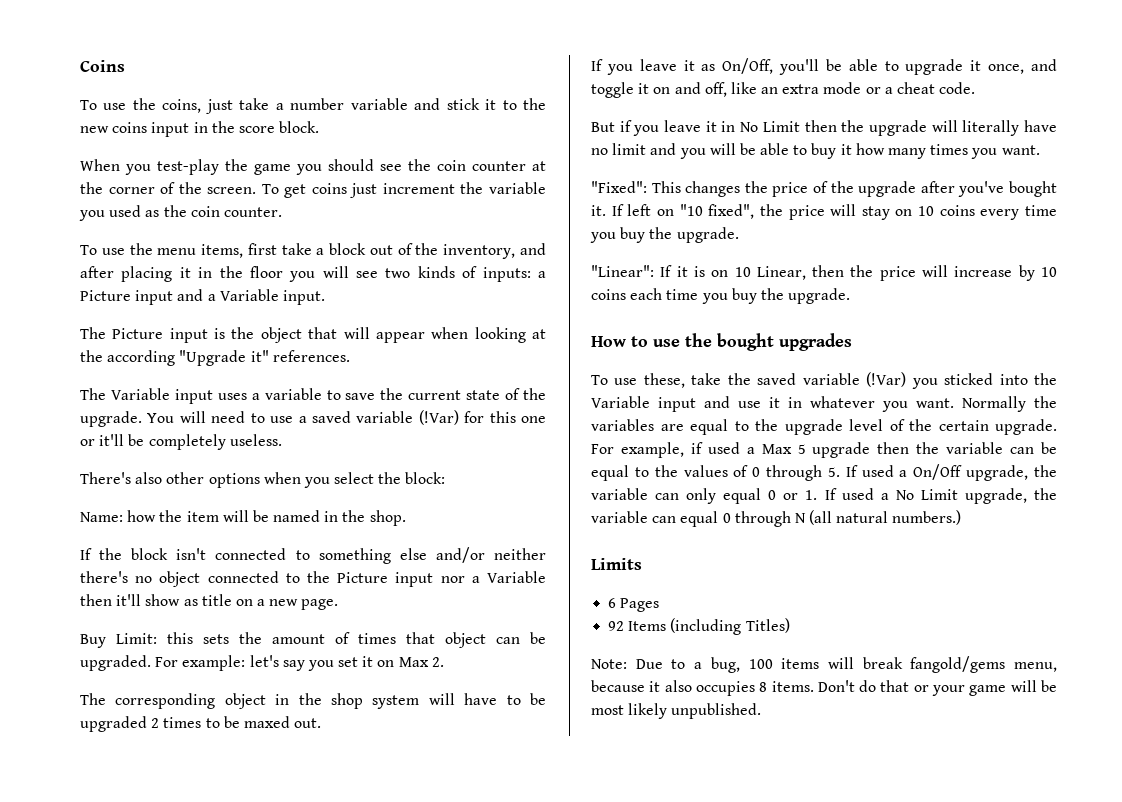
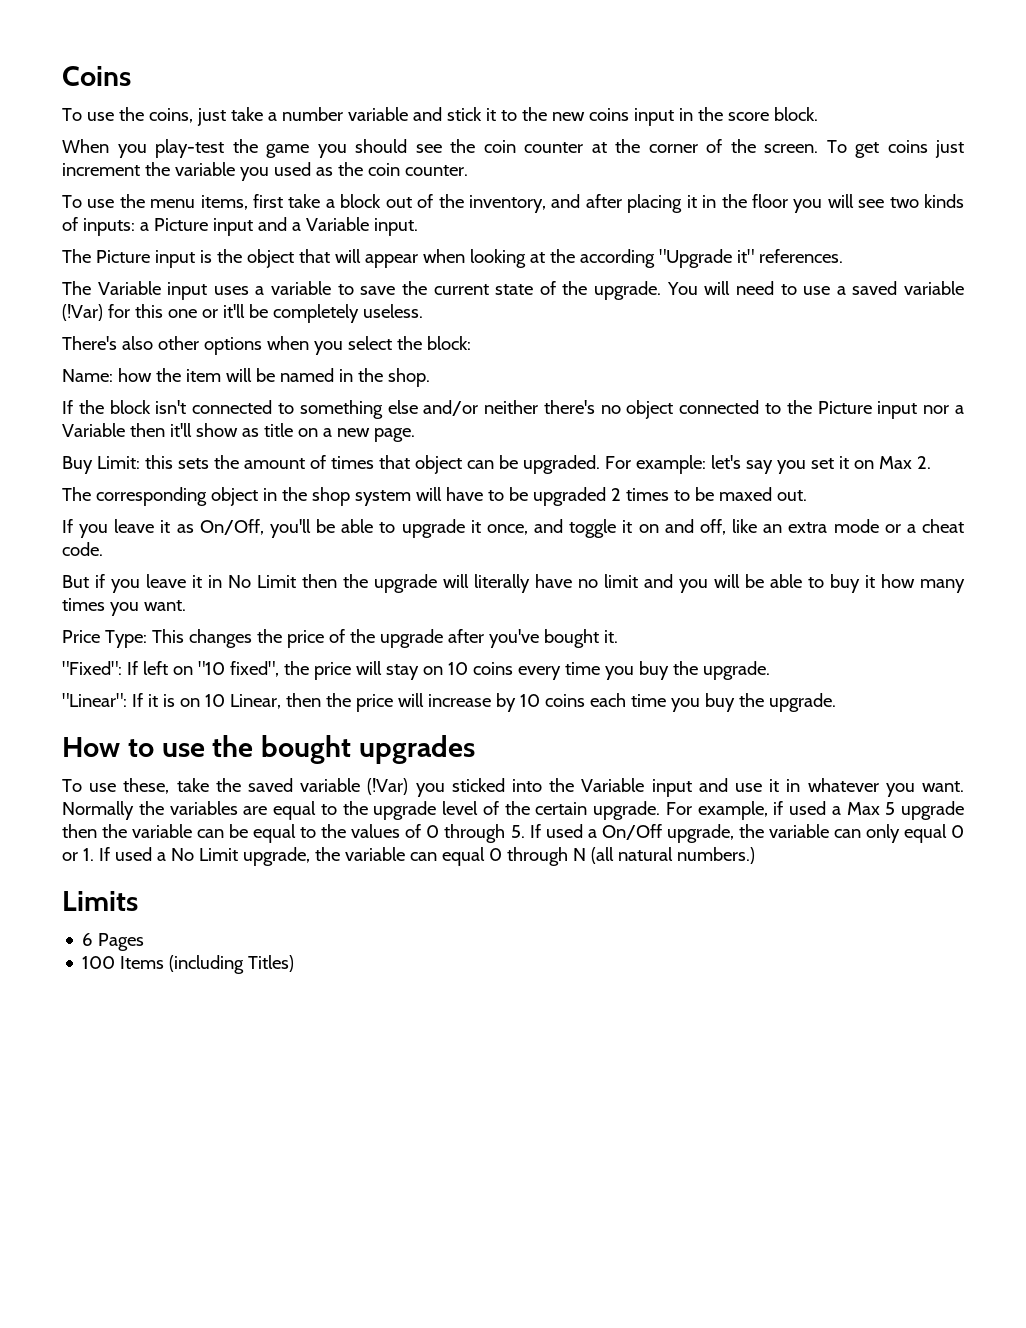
[157,159,219,175] test-play -> [155,139,225,158] play-test
[591,181,647,193] "Fixed": -> [62,630,147,648] Price Type:
(606, 210) none -> [62,661,122,675] // "Fixed":
[608,621,625,631] 92 -> [82,956,116,969] 100
[591,656,1057,673] [591,680,1057,696] [591,703,762,719] // Note: Due to a bug, 100 items will break fangold/gems menu, because it also occupies 8 items. Don't do that or your game will be most likely unpublished. -> (295, 963) none

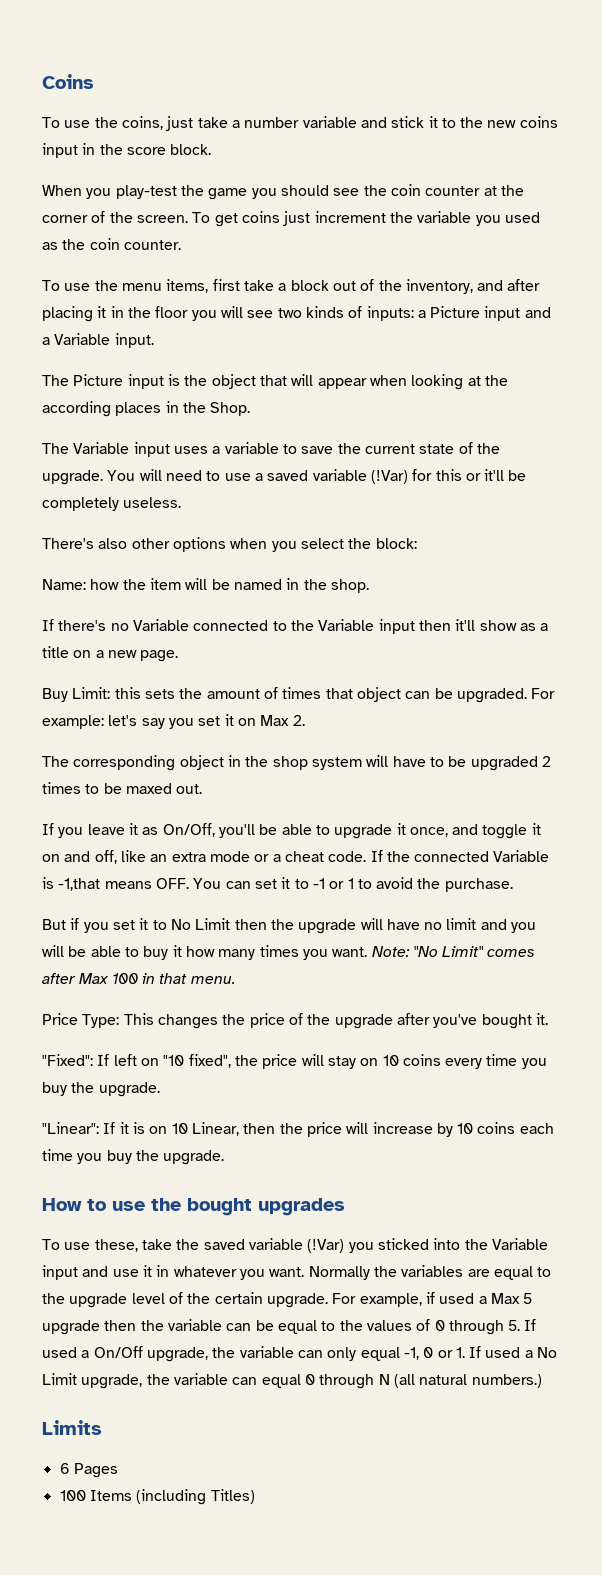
[658,249,843,268] "Upgrade it" references. -> [115,401,251,416] places in the Shop.
[167,309,197,318] one -> (462, 475) none
[78,400,539,419] the block isn't connected to something else and/or neither -> (54, 625) none
[626,400,674,419] object -> [132,619,189,631] Variable
[817,401,964,419] [62,423,125,437] Picture input nor a Variable -> [318,619,415,634] Variable input
(259, 432) none -> [540,623,549,631] a
(103, 549) none -> [370,850,550,862] [42,877,513,892] If the connected Variable is -1,that means OFF. You can set it to -1 or 1 to avoid the purchase.
[146,574,222,588] leave it in -> [112,918,167,930] set it to
[474,574,530,593] literally -> (383, 924) none
(186, 605) none -> [371,946,536,957] [42,973,235,984] Note: "No Limit" comes after Max 100 in that menu.
(947, 833) none -> [403,1347,419,1360] -1,

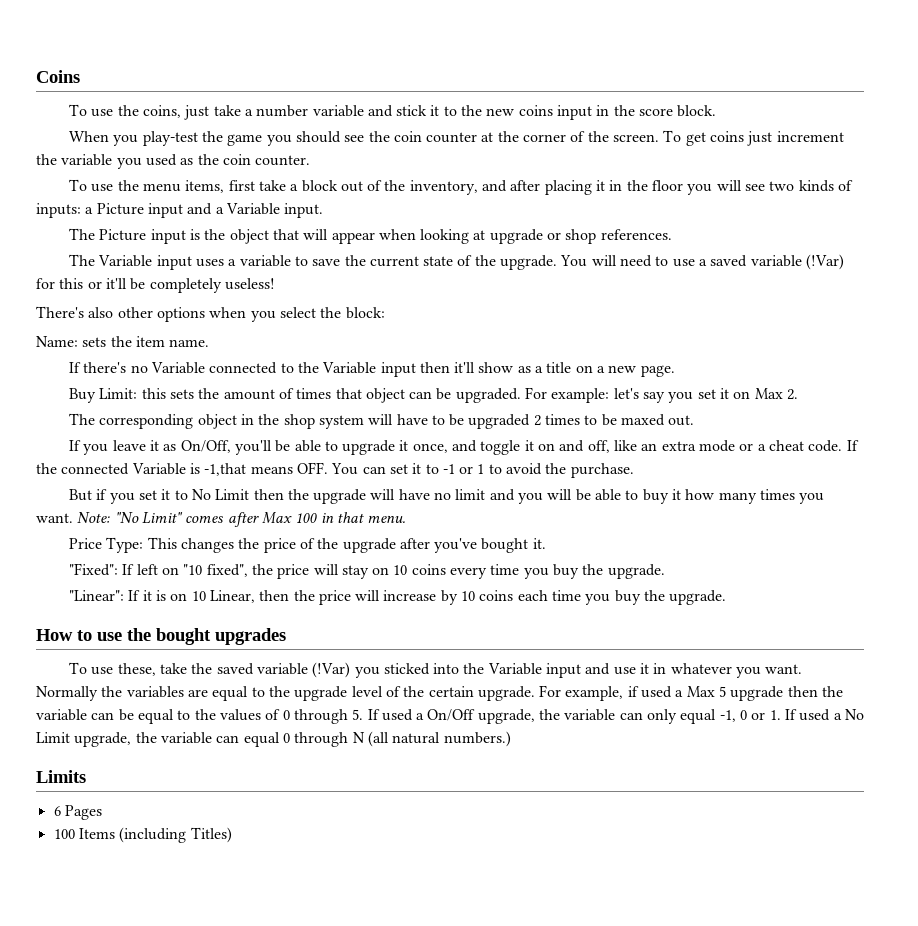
[484,375,508,386] [42,401,251,417] the according places in the Shop. -> [489,229,672,244] upgrade or shop references.
[123,497,182,508] useless. -> [224,278,275,290] useless!
[90,579,120,590] how -> [82,337,107,347] sets
[185,578,369,593] will be named in the shop. -> [169,339,210,347] name.

